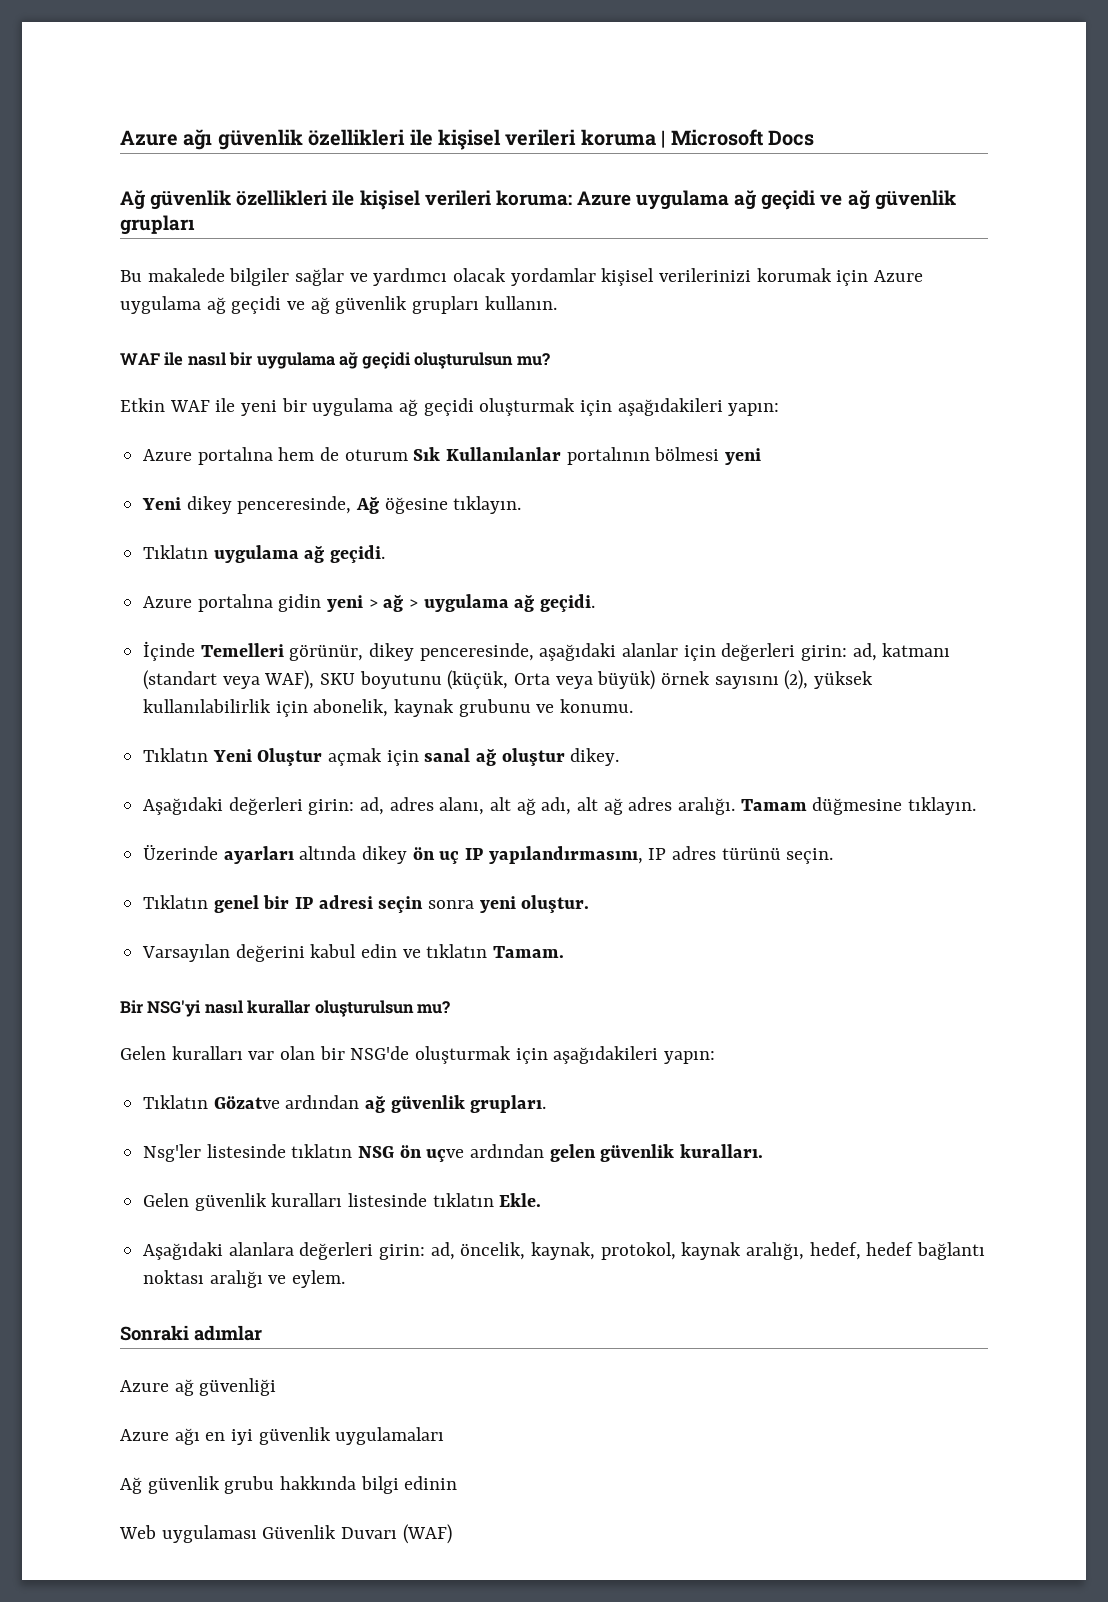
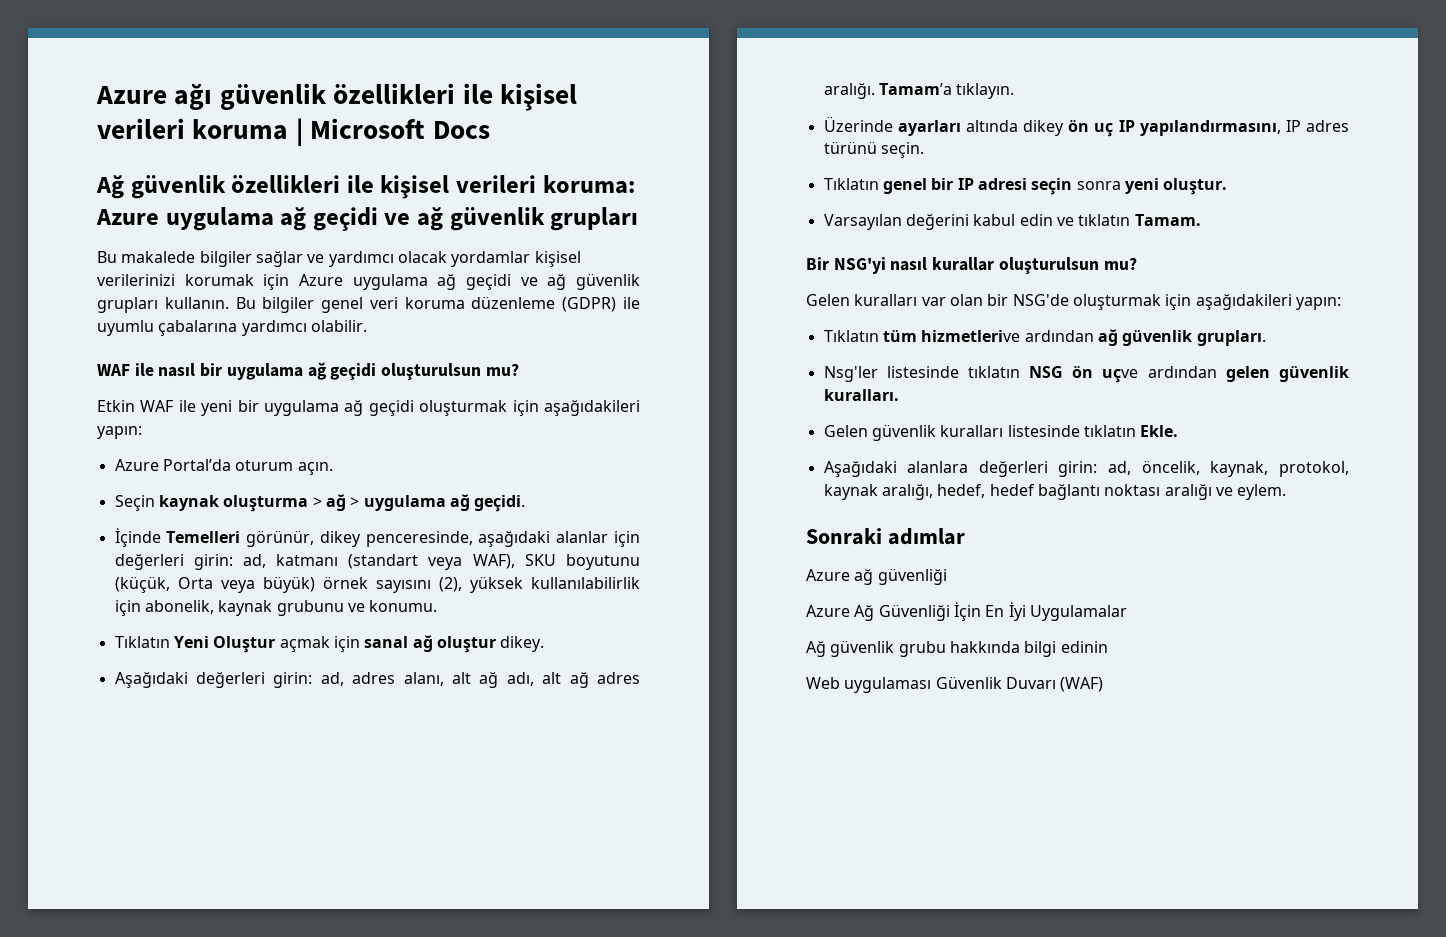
(557, 303) none -> [235,296,640,313] [97,320,367,336] Bu bilgiler genel veri koruma düzenleme (GDPR) ile uyumlu çabalarına yardımcı olabilir.
[197,447,762,465] [142,496,522,514] [143,545,386,563] [143,594,364,612] portalına hem de oturum Sık Kullanılanlar portalının bölmesi yeni // Yeni dikey penceresinde, Ağ öğesine tıklayın. // Tıklatın uygulama ağ geçidi. // Azure portalına gidin yeni -> [162,459,333,475] [114,495,309,512] Portal’da oturum açın. // Seçin kaynak oluşturma
[740,797,903,815] Tamam düğmesine -> [878,83,952,95] Tamam’a
[213,1096,280,1109] Gözatve -> [882,330,1021,342] tüm hizmetlerive
[174,1427,445,1445] ağı en iyi güvenlik uygulamaları -> [854,602,1127,621] Ağ Güvenliği İçin En İyi Uygulamalar

